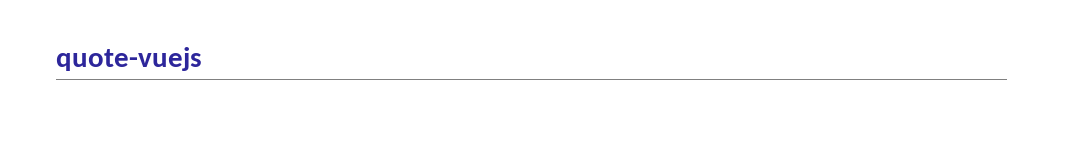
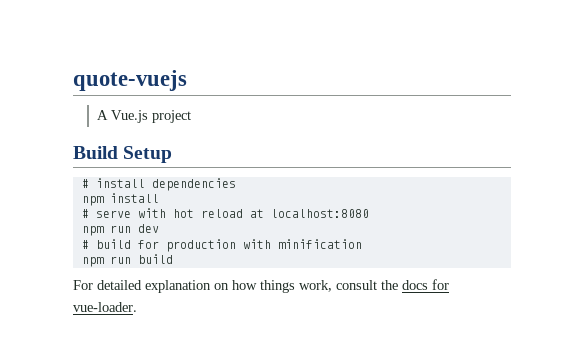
(202, 59) none -> [97,110,192,123] [73,146,173,163] [81,178,236,191] [81,193,159,206] [81,208,369,218] [81,224,159,236] [81,239,362,252] [81,254,173,267] [73,279,449,293] [73,302,137,312] // A Vue.js project // Build Setup // # install dependencies // npm install // # serve with hot reload at localhost:8080 // npm run dev // # build for production with minification // npm run build // For detailed explanation on how things work, consult the docs for vue-loader.

